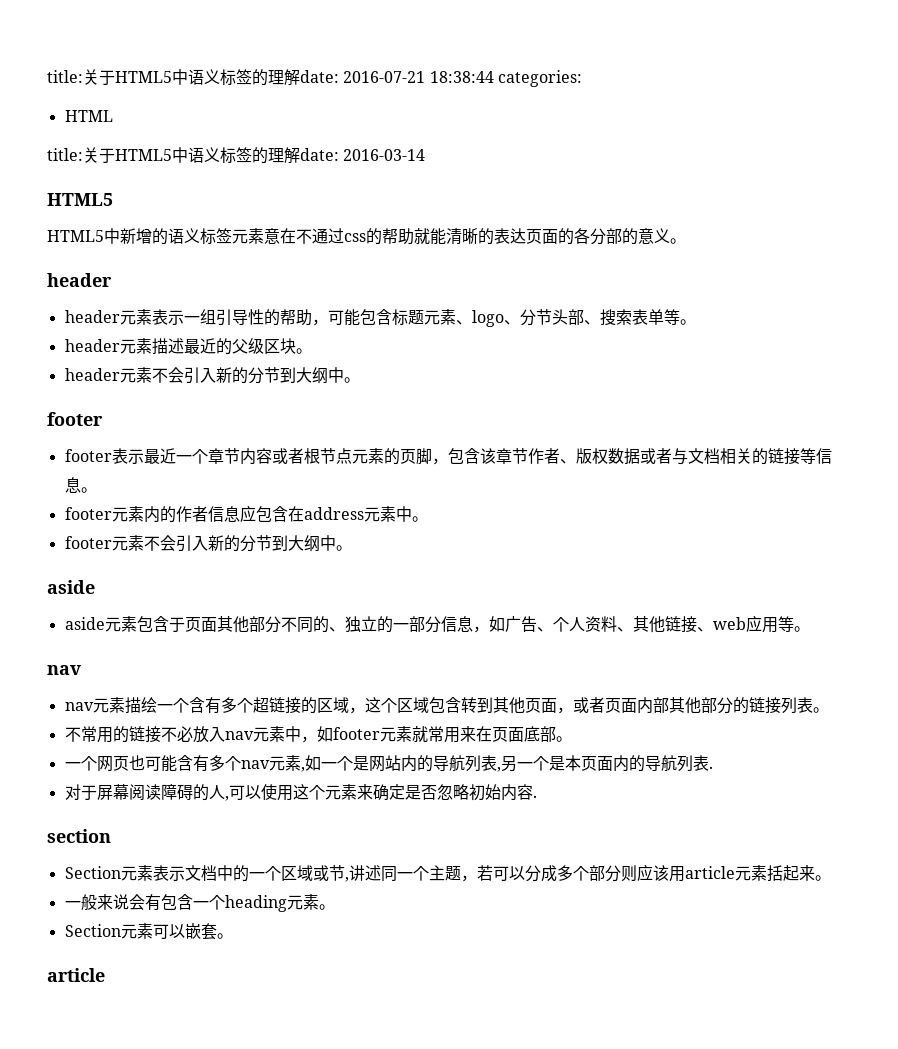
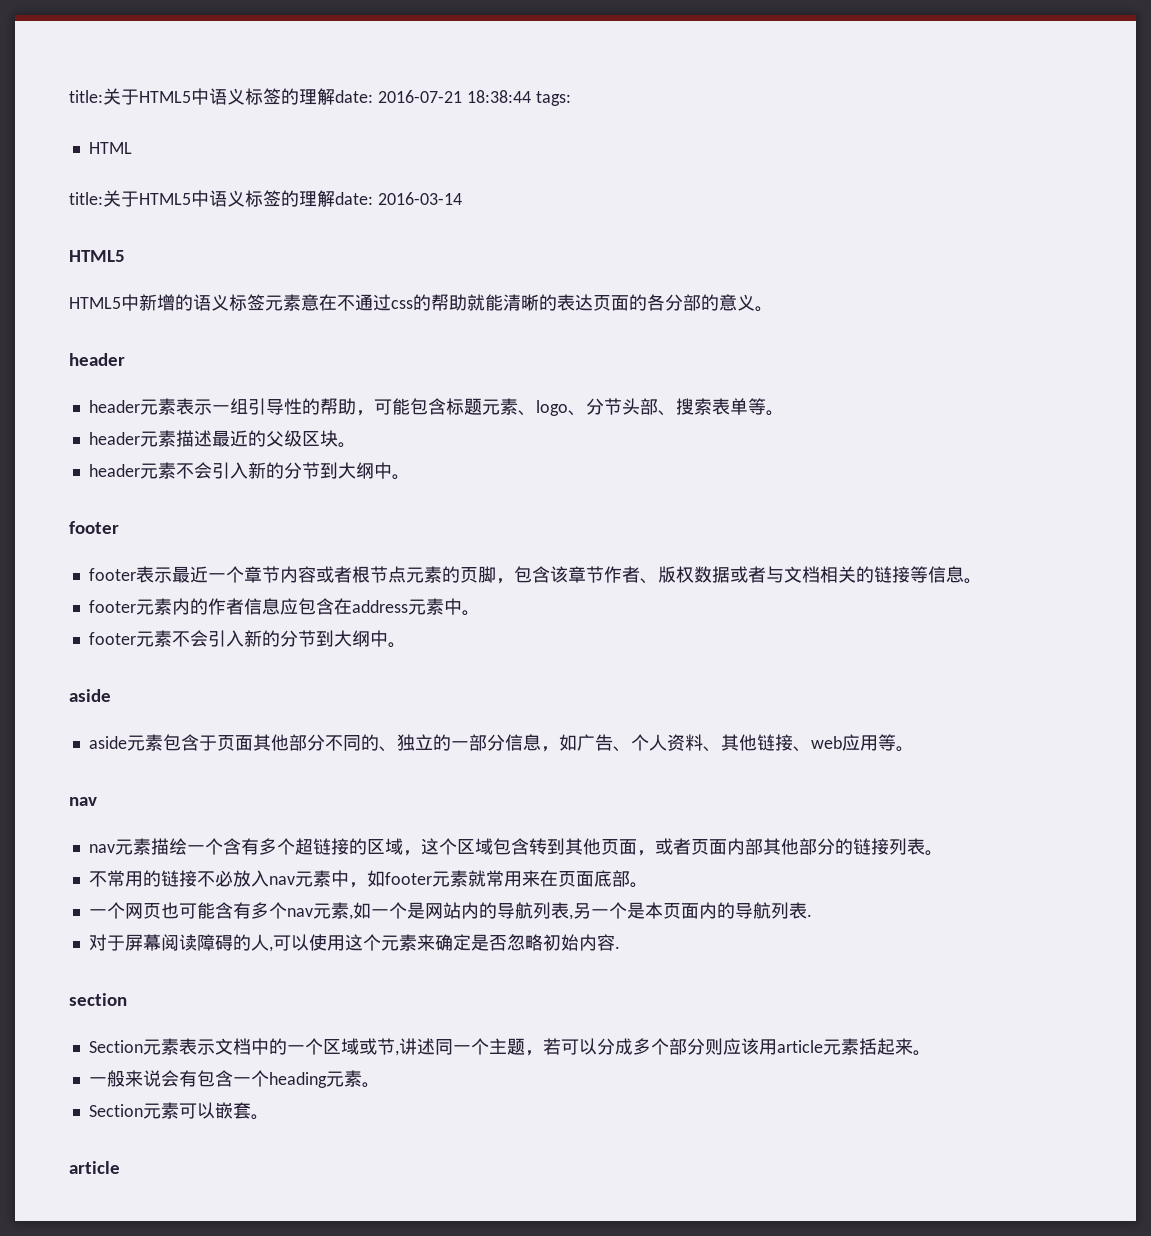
[497,70,582,87] categories: -> [535,91,571,106] tags:

